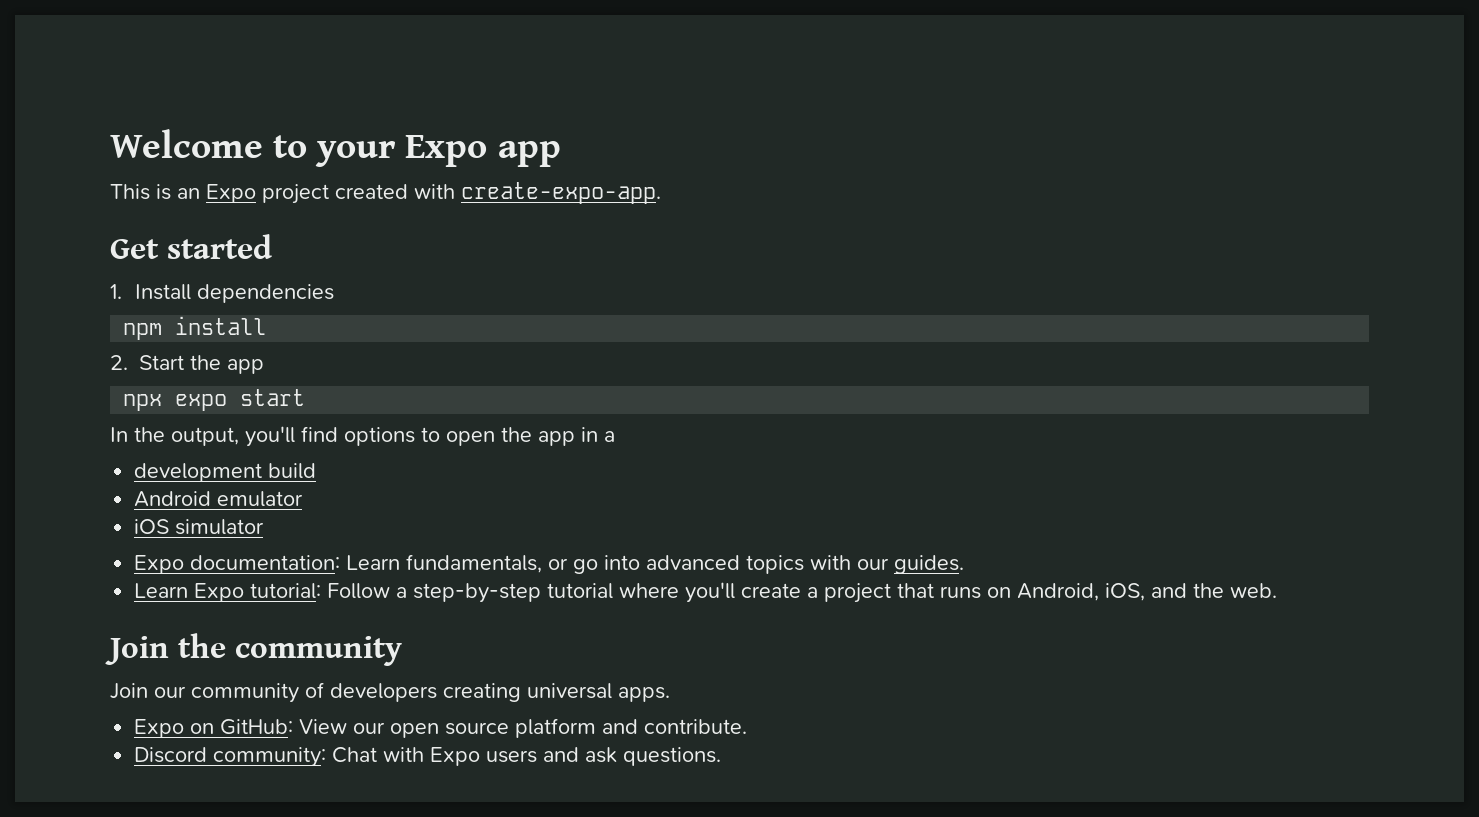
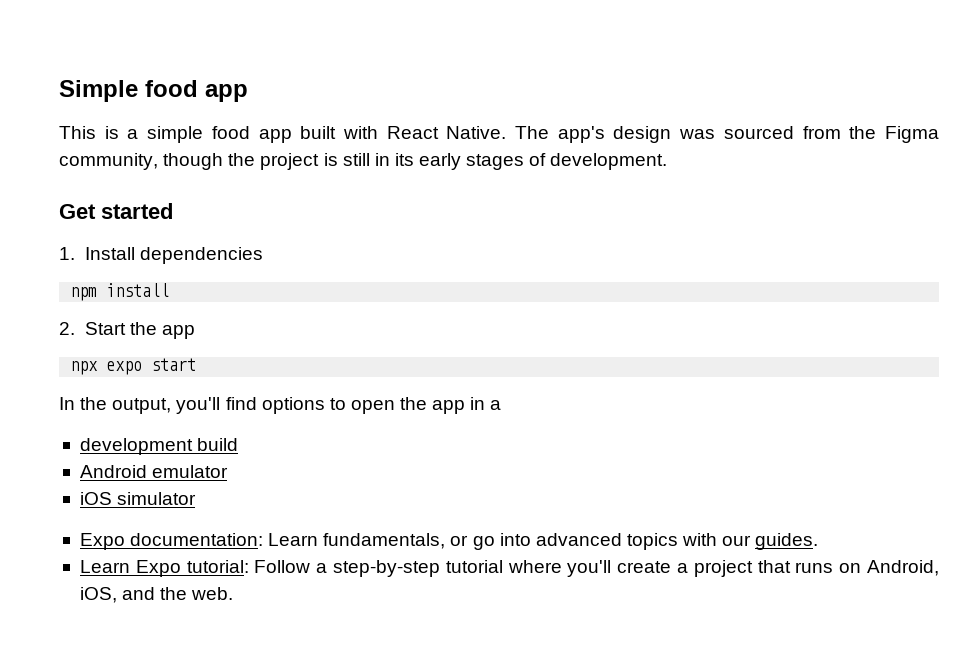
[110,129,488,167] Welcome to your Expo -> [59,80,198,102] Simple food
[177,182,661,204] an Expo project created with create-expo-app. -> [127,126,940,143] [59,153,668,170] a simple food app built with React Native. The app's design was sourced from the Figma community, though the project is still in its early stages of development.
[105,633,402,666] [110,682,670,703] [134,718,748,738] [134,747,722,767] // Join the community // Join our community of developers creating universal apps. // Expo on GitHub: View our open source platform and contribute. // Discord community: Chat with Expo users and ask questions. -> (234, 593) none

